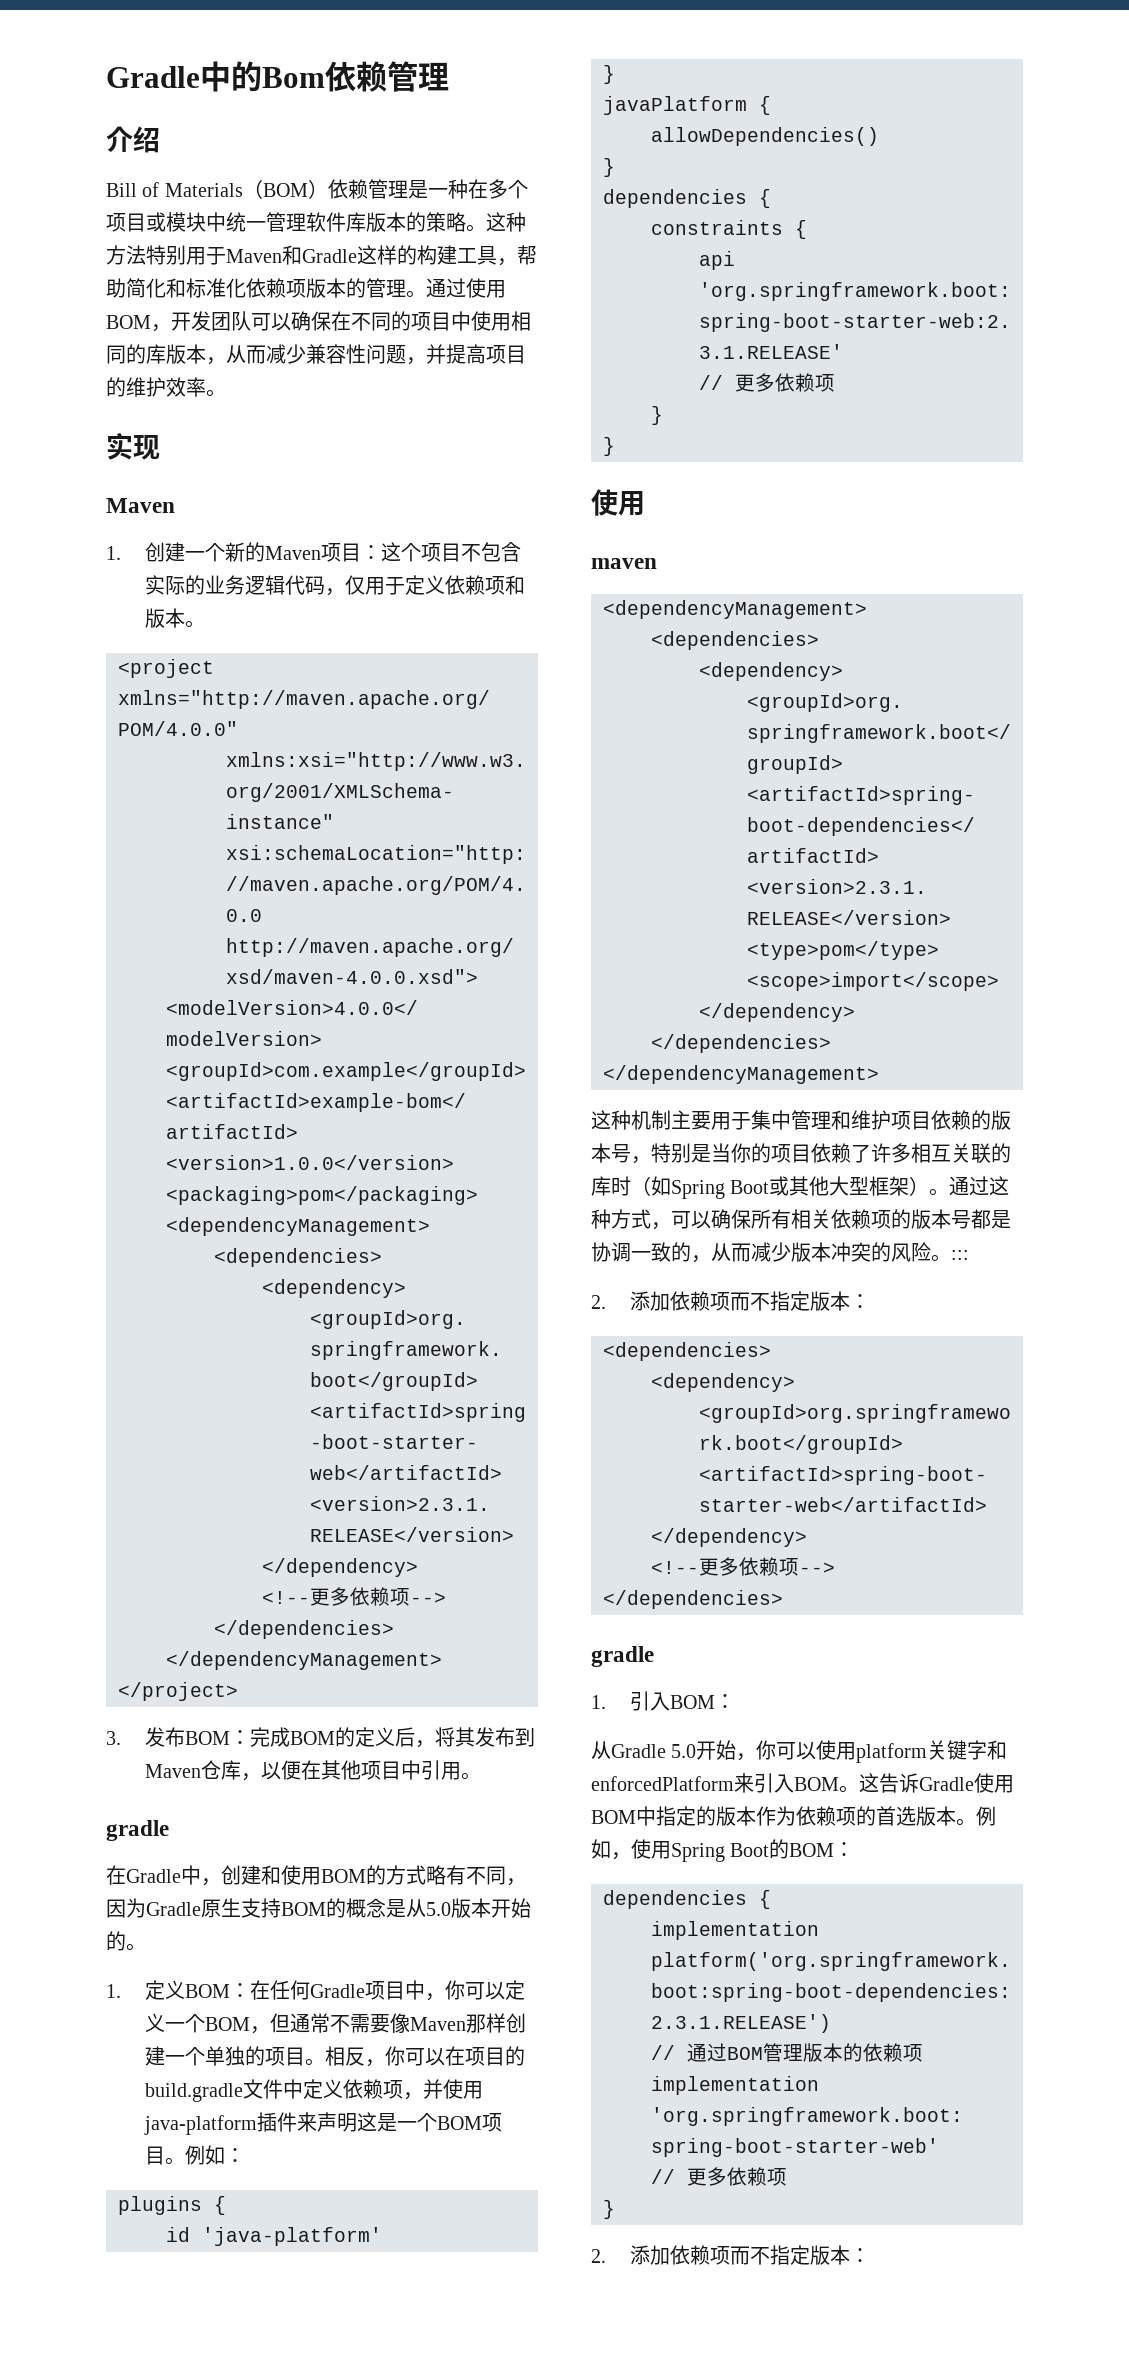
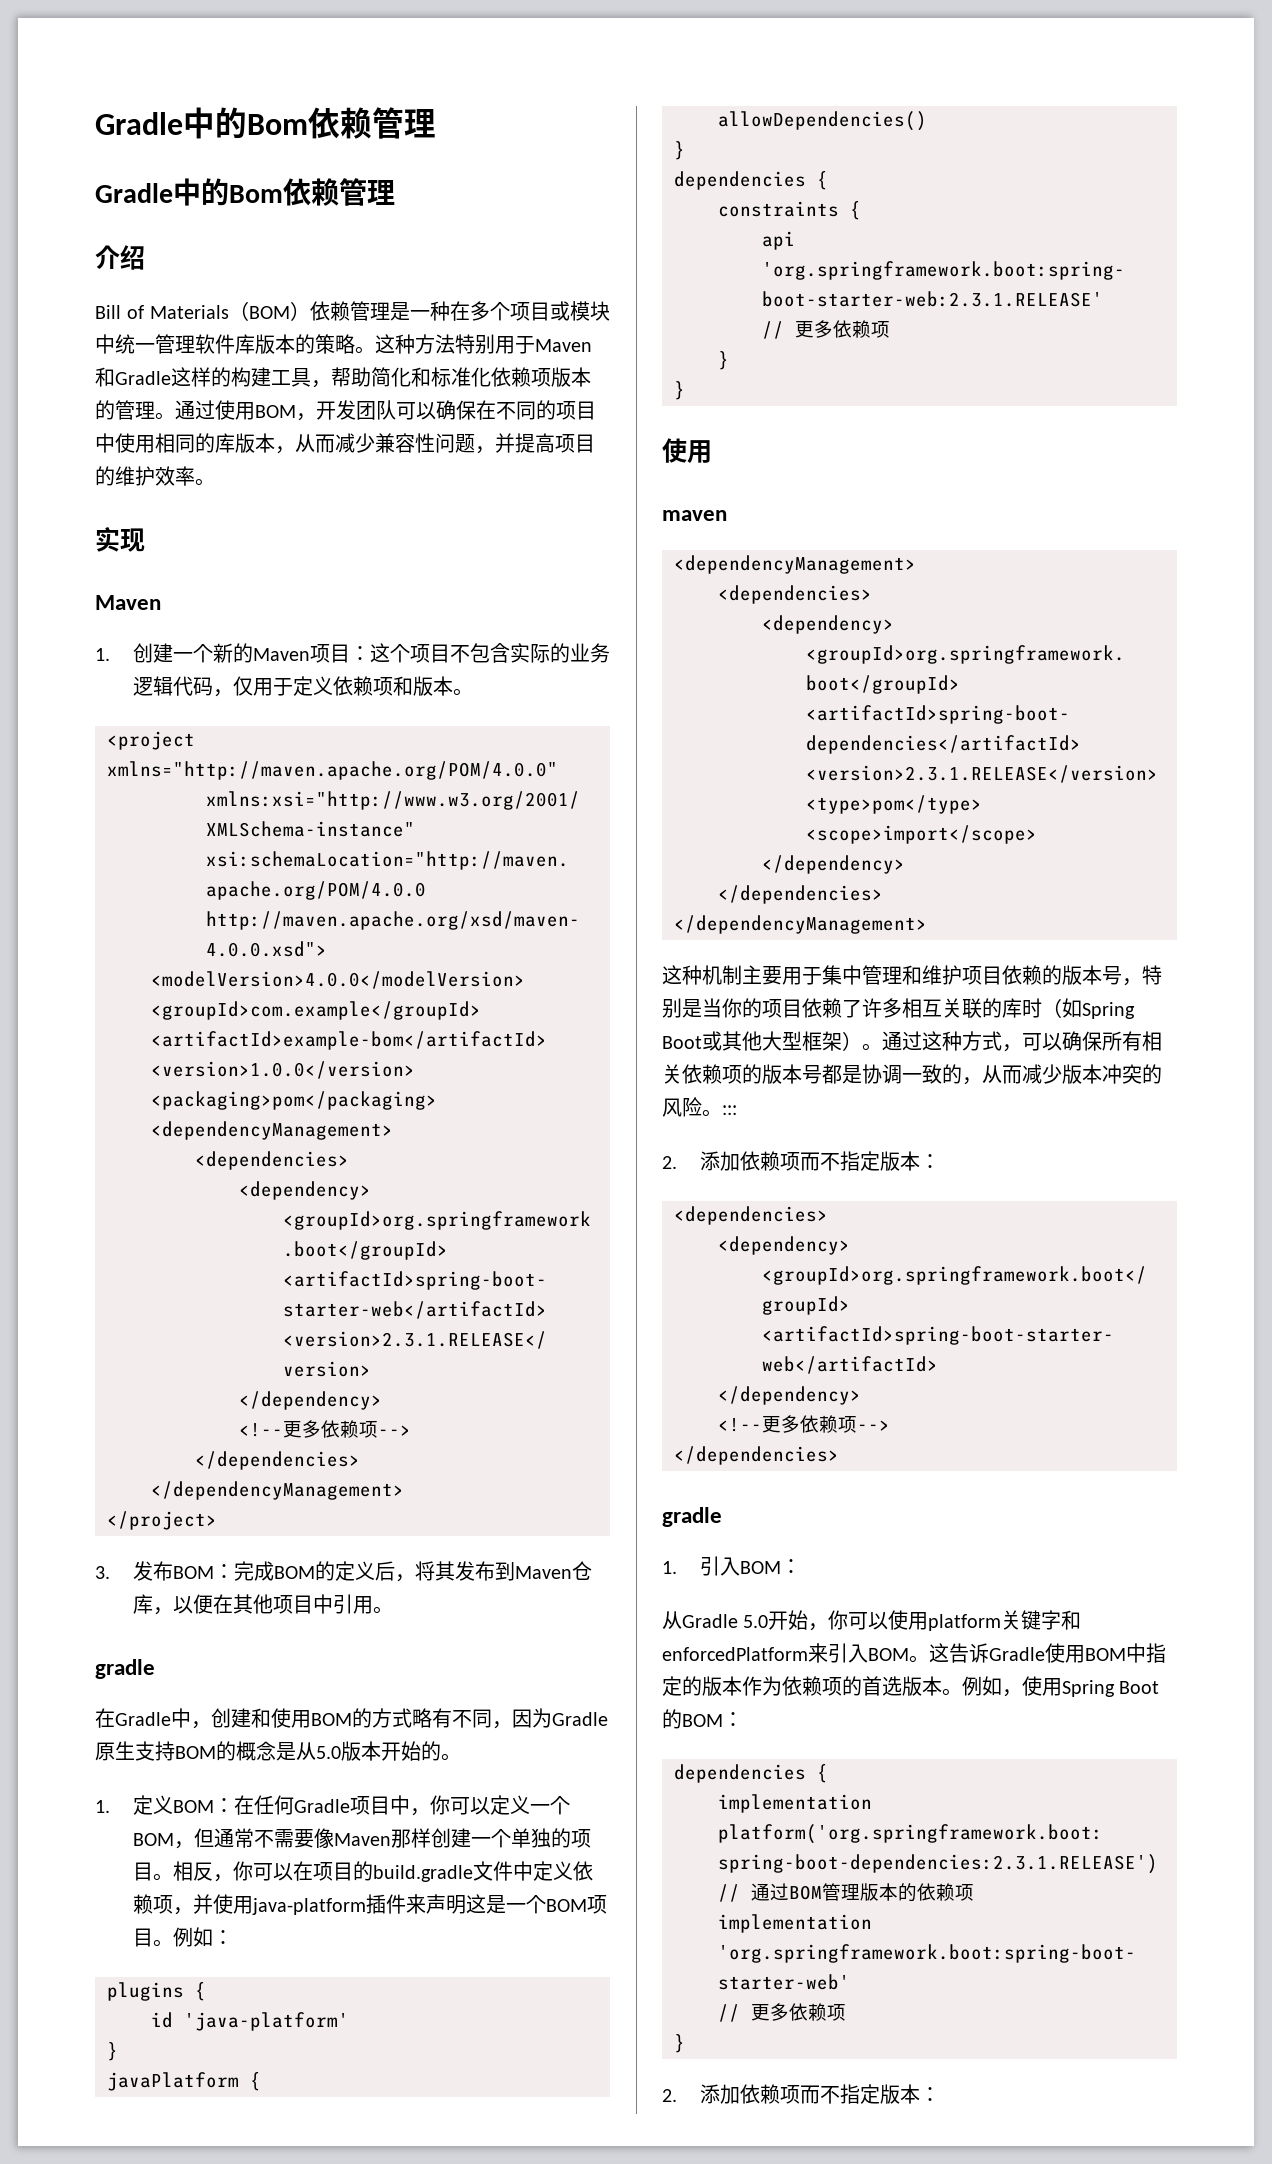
[106,61,449,92] Gradle中的Bom依赖管理 -> [95,107,436,139] [95,178,395,206] Gradle中的Bom依赖管理 // Gradle中的Bom依赖管理

